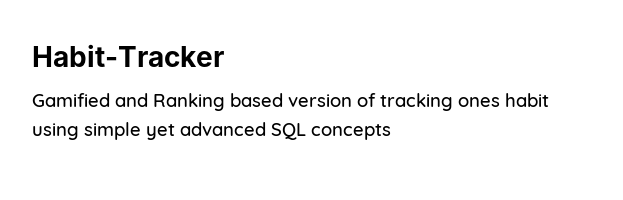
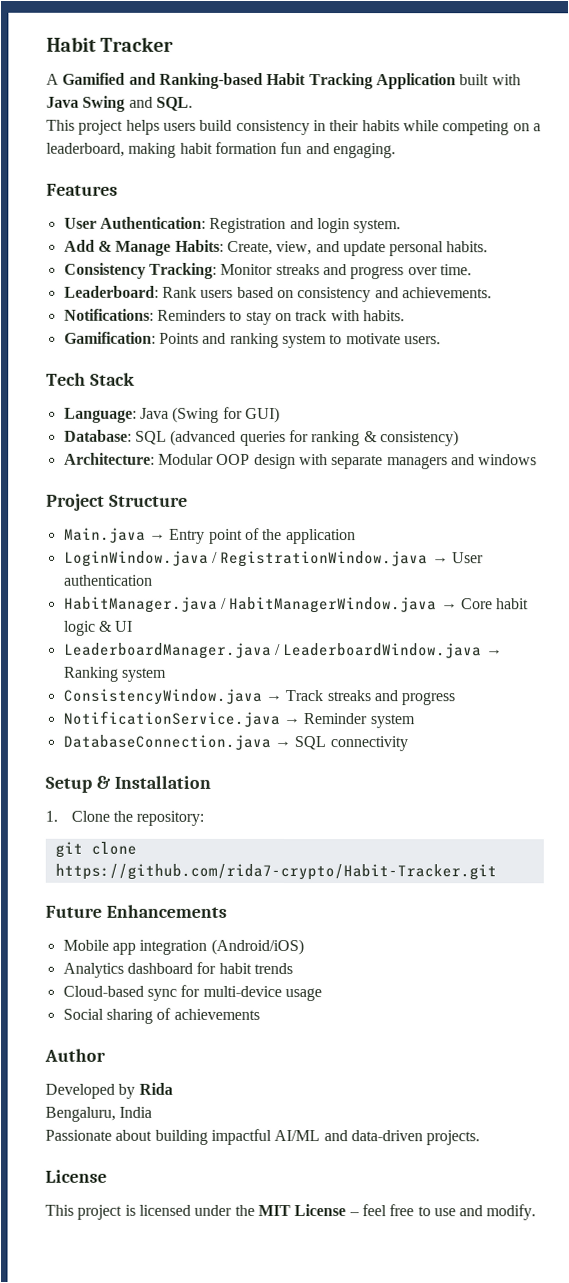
[32,44,224,67] [32,93,549,111] [32,122,391,140] Habit-Tracker // Gamified and Ranking based version of tracking ones habit using simple yet advanced SQL concepts -> [46,36,175,52] [46,72,521,90] [46,95,193,112] [46,119,541,136] [46,141,396,159] [46,183,118,196] [63,216,402,234] [63,239,489,257] [63,262,472,280] [63,285,492,303] [63,308,405,325] [63,331,441,349] [46,372,135,386] [63,406,280,423] [63,429,459,447] [63,452,538,470] [46,493,188,511] [63,527,356,545] [63,550,484,568] [63,574,153,586] [63,596,530,614] [63,620,134,636] [62,642,502,659] [62,666,166,682] [62,688,456,706] [62,710,415,729] [62,734,408,752] [45,775,211,793] [45,810,205,826] [54,841,137,858] [54,863,497,881] [45,904,227,918] [62,938,304,956] [62,961,293,978] [62,984,322,1002] [62,1007,260,1024] [44,1048,106,1062] [45,1082,173,1099] [45,1106,153,1122] [45,1128,481,1146] [45,1169,107,1183] [45,1204,537,1221] Habit Tracker // A Gamified and Ranking-based Habit Tracking Application built with Java Swing and SQL. // This project helps users build consistency in their habits while competing on a leaderboard, making habit formation fun and engaging. // Features // User Authentication: Registration and login system. // Add & Manage Habits: Create, view, and update personal habits. // Consistency Tracking: Monitor streaks and progress over time. // Leaderboard: Rank users based on consistency and achievements. // Notifications: Reminders to stay on track with habits. // Gamification: Points and ranking system to motivate users. // Tech Stack // Language: Java (Swing for GUI) // Database: SQL (advanced queries for ranking & consistency) // Architecture: Modular OOP design with separate managers and windows // Project Structure // Main.java → Entry point of the application // LoginWindow.java / RegistrationWindow.java → User authentication // HabitManager.java / HabitManagerWindow.java → Core habit logic & UI // LeaderboardManager.java / LeaderboardWindow.java → Ranking system // ConsistencyWindow.java → Track streaks and progress // NotificationService.java → Reminder system // DatabaseConnection.java → SQL connectivity // Setup & Installation // 1. Clone the repository: // git clone https://github.com/rida7-crypto/Habit-Tracker.git // Future Enhancements // Mobile app integration (Android/iOS) // Analytics dashboard for habit trends // Cloud-based sync for multi-device usage // Social sharing of achievements // Author // Developed by Rida // Bengaluru, India // Passionate about building impactful AI/ML and data-driven projects. // License // This project is licensed under the MIT License – feel free to use and modify.

